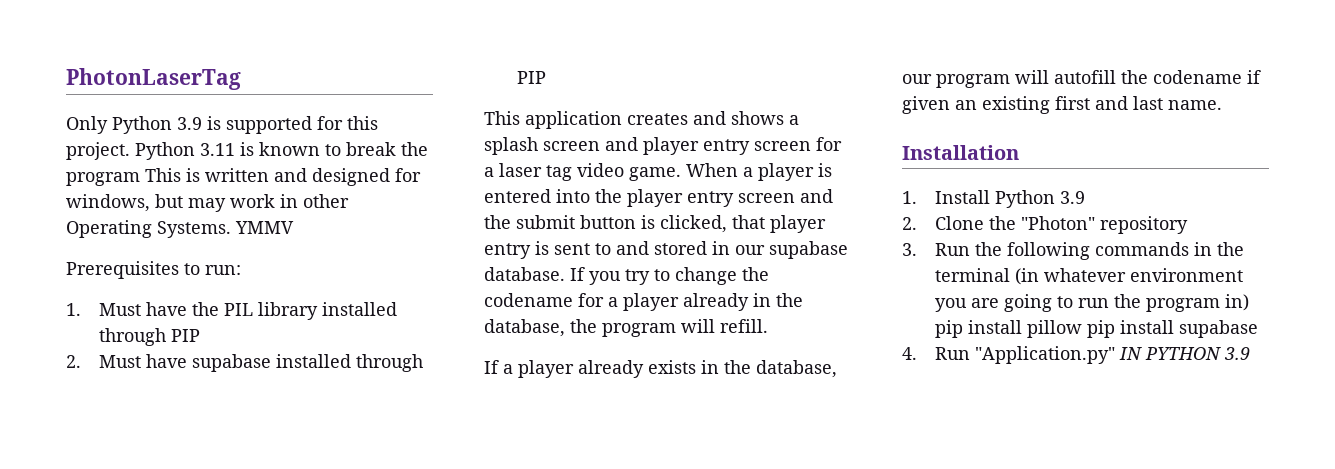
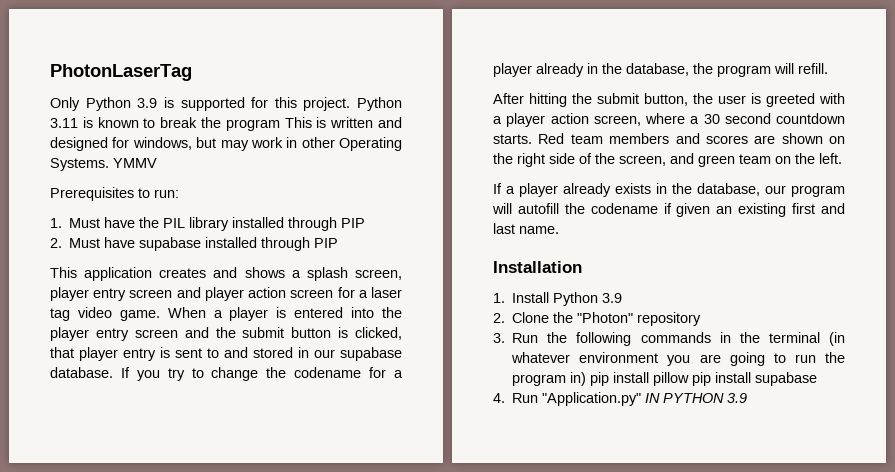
(538, 146) none -> [355,269,402,280] [50,287,127,301] screen, player entry
[703,139,750,155] entry -> [248,287,287,298] action
(768, 326) none -> [493,93,845,107] [493,113,845,127] [493,133,845,144] [493,153,842,167] // After hitting the submit button, the user is greeted with a player action screen, where a 30 second countdown starts. Red team members and scores are shown on the right side of the screen, and green team on the left.

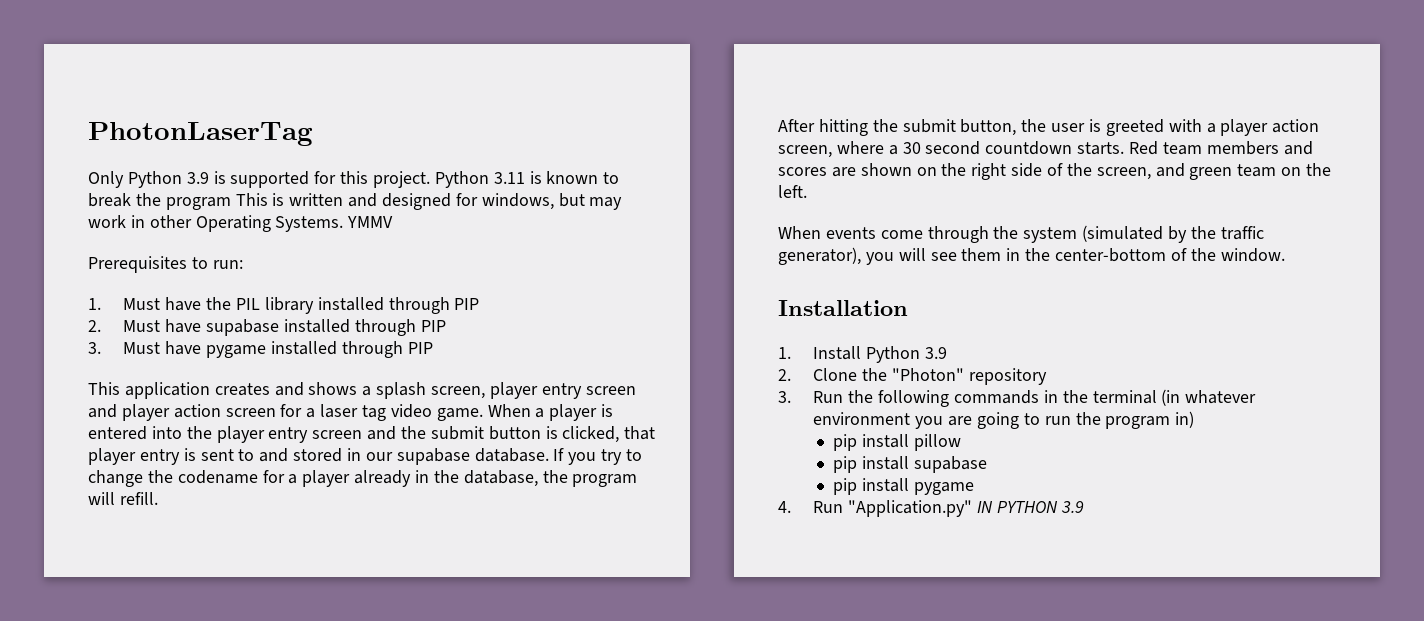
(339, 243) none -> [88,341,433,358] // 3. Must have pygame installed through PIP
[493,183,845,197] [492,203,845,217] [493,223,559,234] If a player already exists in the database, our program will autofill the codename if given an existing first and last name. -> [778,225,1264,243] [778,247,1285,265] When events come through the system (simulated by the traffic generator), you will see them in the center-bottom of the window.
(587, 379) none -> (1195, 419) //
(690, 379) none -> (961, 442) //
(818, 379) none -> [833,478,974,495] // pip install pygame

